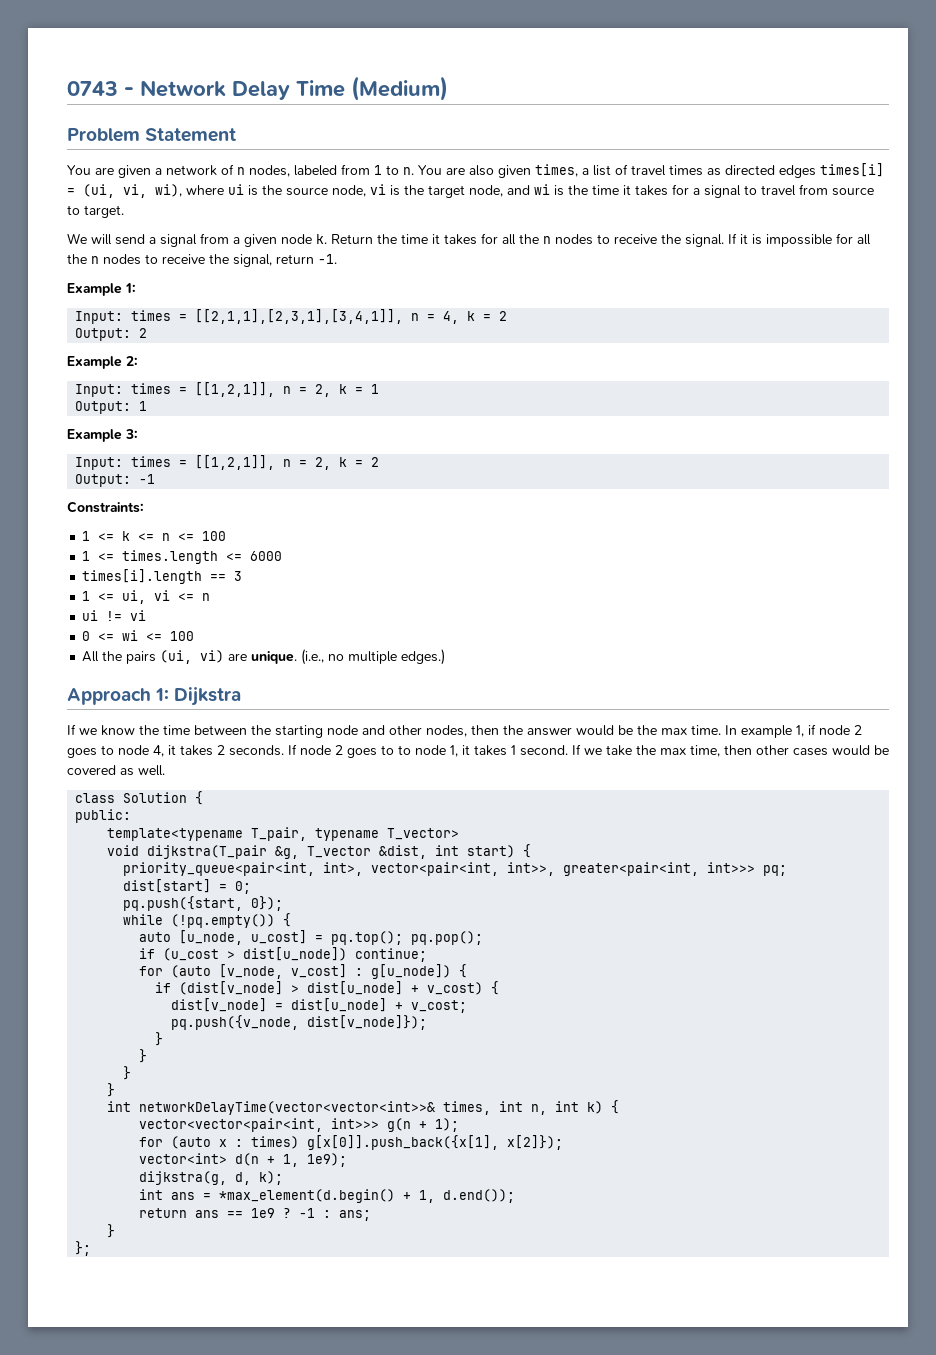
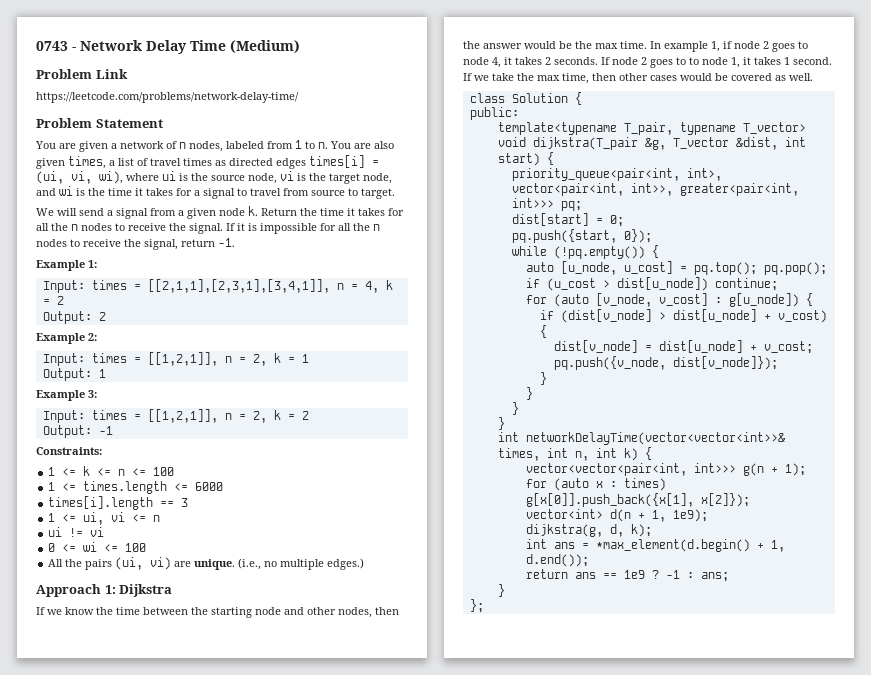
(448, 88) none -> [36,69,128,79] [36,92,299,103] // Problem Link // https://leetcode.com/problems/network-delay-time/

